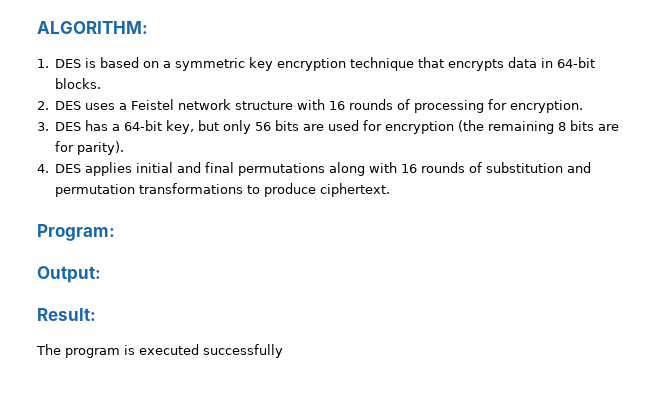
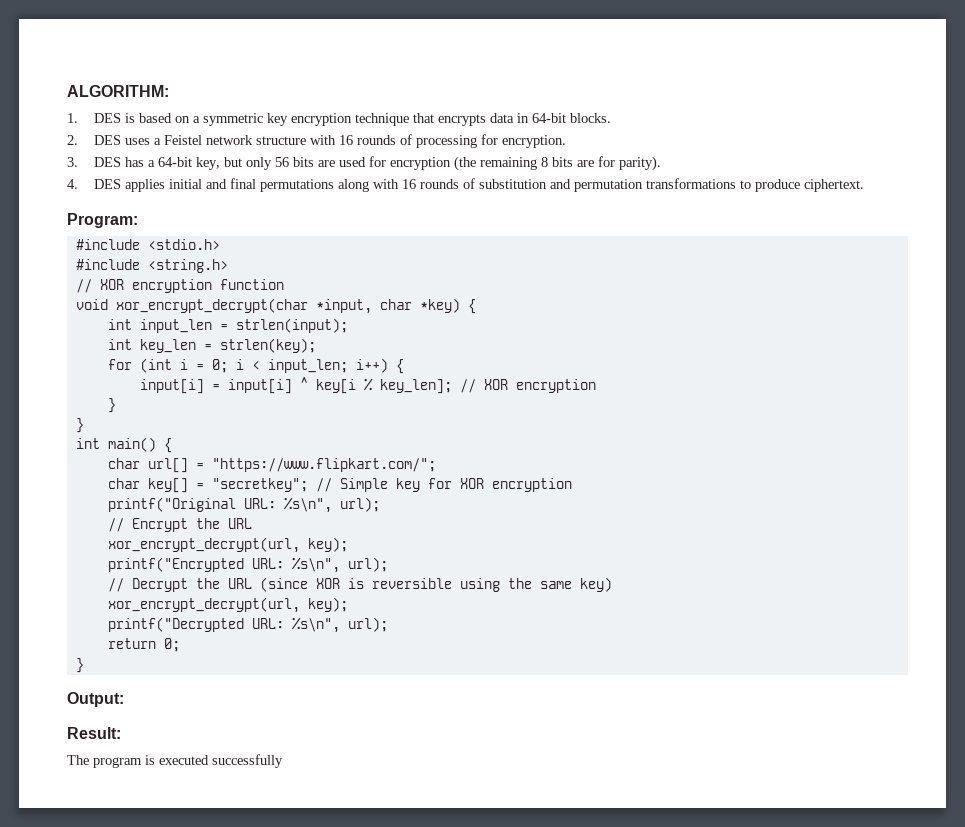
(115, 232) none -> [75,239,220,250] [75,259,228,273] [75,279,284,293] [75,298,476,314] [107,318,348,333] [107,338,316,353] [107,358,404,374] [139,377,596,394] [107,398,116,413] [75,418,84,433] [75,437,172,453] [107,458,436,473] [107,478,572,493] [107,497,380,513] [107,518,252,532] [107,537,348,553] [107,557,388,573] [107,577,612,592] [107,597,348,613] [107,617,388,633] [107,638,180,652] [75,658,84,673] // #include <stdio.h> // #include <string.h> // // XOR encryption function // void xor_encrypt_decrypt(char *input, char *key) { // int input_len = strlen(input); // int key_len = strlen(key); // for (int i = 0; i < input_len; i++) { // input[i] = input[i] ^ key[i % key_len]; // XOR encryption // } // } // int main() { // char url[] = "https://www.flipkart.com/"; // char key[] = "secretkey"; // Simple key for XOR encryption // printf("Original URL: %s\n", url); // // Encrypt the URL // xor_encrypt_decrypt(url, key); // printf("Encrypted URL: %s\n", url); // // Decrypt the URL (since XOR is reversible using the same key) // xor_encrypt_decrypt(url, key); // printf("Decrypted URL: %s\n", url); // return 0; // }

